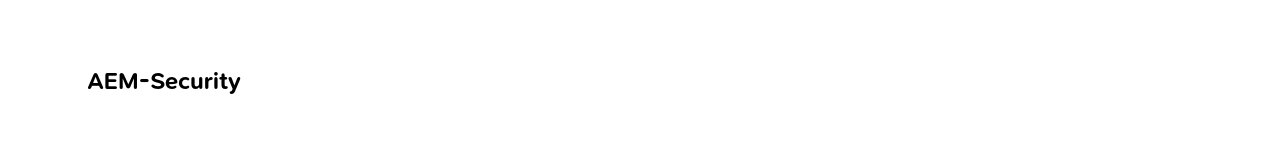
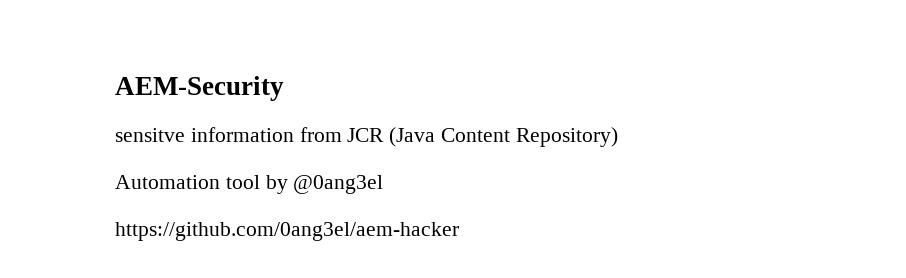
(241, 83) none -> [115,127,618,147] [115,175,384,194] [115,222,459,241] // sensitve information from JCR (Java Content Repository) // Automation tool by @0ang3el // https://github.com/0ang3el/aem-hacker

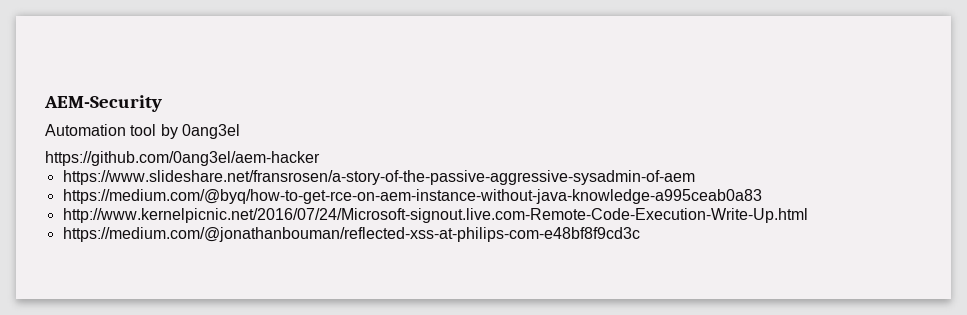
[115,127,618,147] // sensitve information from JCR (Java Content Repository) -> (162, 103) none
[293,175,384,194] @0ang3el -> [181,124,240,139] 0ang3el
(459, 231) none -> [62,170,695,185] [62,189,762,204] [62,208,808,223] [62,227,640,242] // https://www.slideshare.net/fransrosen/a-story-of-the-passive-aggressive-sysadmin-of-aem // https://medium.com/@byq/how-to-get-rce-on-aem-instance-without-java-knowledge-a995ceab0a83 // http://www.kernelpicnic.net/2016/07/24/Microsoft-signout.live.com-Remote-Code-Execution-Write-Up.html // https://medium.com/@jonathanbouman/reflected-xss-at-philips-com-e48bf8f9cd3c

